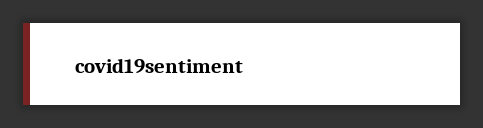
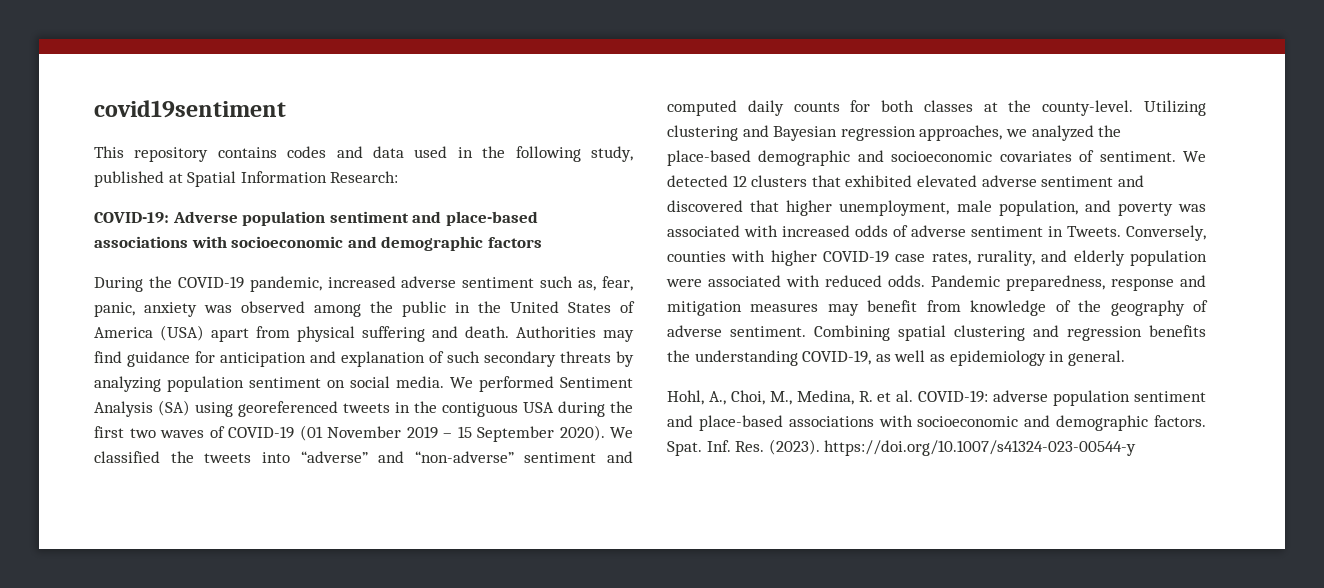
(243, 66) none -> [94,146,633,162] [94,171,399,187] [94,211,538,226] [94,236,542,251] [94,276,633,292] [94,301,635,317] [94,325,634,342] [94,351,634,367] [94,376,633,392] [94,400,633,417] [94,425,633,442] [94,451,633,463] [667,100,1206,116] [667,125,1122,141] [667,150,1206,166] [667,175,1144,187] [667,200,1206,216] [667,225,1206,241] [667,250,1207,266] [666,275,1206,291] [667,300,1208,316] [667,325,1206,341] [667,350,1125,366] [667,390,1206,406] [667,415,1206,431] [667,439,1137,456] // This repository contains codes and data used in the following study, published at Spatial Information Research: // COVID-19: Adverse population sentiment and place-based associations with socioeconomic and demographic factors // During the COVID-19 pandemic, increased adverse sentiment such as, fear, panic, anxiety was observed among the public in the United States of America (USA) apart from physical suffering and death. Authorities may find guidance for anticipation and explanation of such secondary threats by analyzing population sentiment on social media. We performed Sentiment Analysis (SA) using georeferenced tweets in the contiguous USA during the first two waves of COVID-19 (01 November 2019 – 15 September 2020). We classified the tweets into “adverse” and “non-adverse” sentiment and computed daily counts for both classes at the county-level. Utilizing clustering and Bayesian regression approaches, we analyzed the place-based demographic and socioeconomic covariates of sentiment. We detected 12 clusters that exhibited elevated adverse sentiment and discovered that higher unemployment, male population, and poverty was associated with increased odds of adverse sentiment in Tweets. Conversely, counties with higher COVID-19 case rates, rurality, and elderly population were associated with reduced odds. Pandemic preparedness, response and mitigation measures may benefit from knowledge of the geography of adverse sentiment. Combining spatial clustering and regression benefits the understanding COVID-19, as well as epidemiology in general. // Hohl, A., Choi, M., Medina, R. et al. COVID-19: adverse population sentiment and place-based associations with socioeconomic and demographic factors. Spat. Inf. Res. (2023). https://doi.org/10.1007/s41324-023-00544-y

